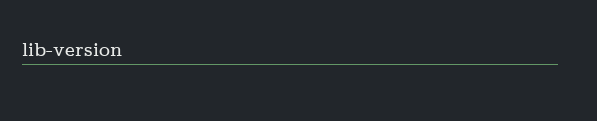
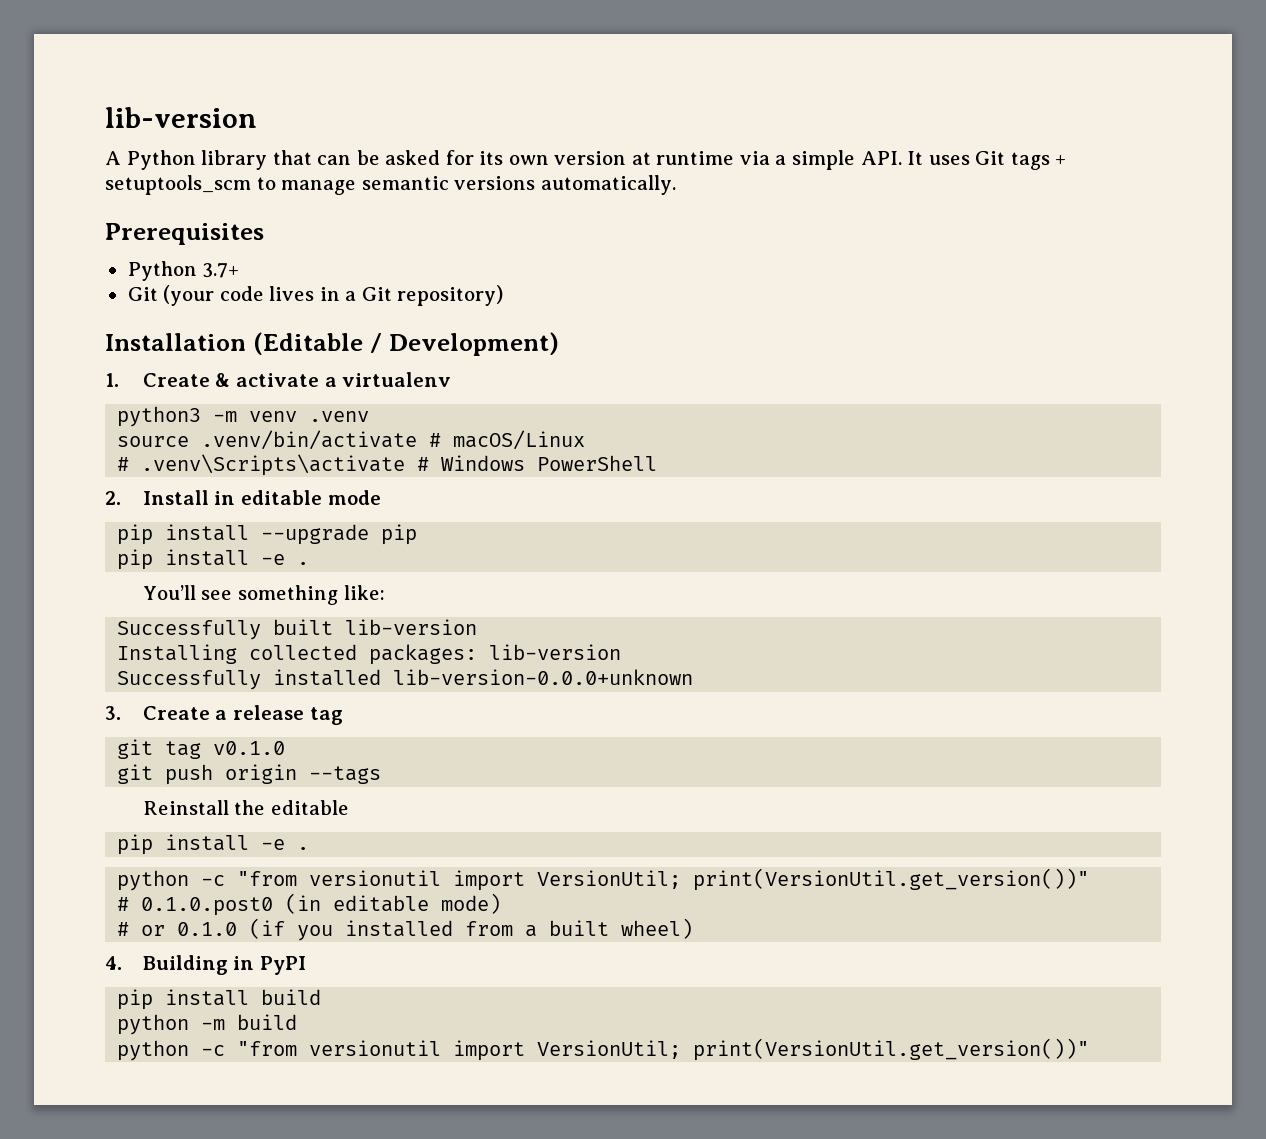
[22,43,122,56] lib-version -> [105,107,257,128] [105,150,1067,170] [105,175,676,195] [105,223,264,245] [127,261,240,281] [127,285,504,306] [105,332,559,356] [105,372,452,387] [117,406,370,427] [117,430,586,450] [117,454,658,476] [105,490,381,505] [117,524,418,545] [117,549,310,570] [142,585,385,605] [117,619,478,640] [117,644,622,665] [117,669,694,690] [105,705,343,725] [117,739,286,759] [117,764,382,785] [142,800,349,815] [117,834,310,855] [117,868,1090,891] [117,893,502,916] [117,918,694,941] [105,955,306,975] [117,989,322,1010] [117,1014,298,1035] [117,1038,1090,1061] lib-version // A Python library that can be asked for its own version at runtime via a simple API. It uses Git tags + setuptools_scm to manage semantic versions automatically. // Prerequisites // Python 3.7+ // Git (your code lives in a Git repository) // Installation (Editable / Development) // 1. Create & activate a virtualenv // python3 -m venv .venv // source .venv/bin/activate # macOS/Linux // # .venv\Scripts\activate # Windows PowerShell // 2. Install in editable mode // pip install --upgrade pip // pip install -e . // You’ll see something like: // Successfully built lib-version // Installing collected packages: lib-version // Successfully installed lib-version-0.0.0+unknown // 3. Create a release tag // git tag v0.1.0 // git push origin --tags // Reinstall the editable // pip install -e . // python -c "from versionutil import VersionUtil; print(VersionUtil.get_version())" // # 0.1.0.post0 (in editable mode) // # or 0.1.0 (if you installed from a built wheel) // 4. Building in PyPI // pip install build // python -m build // python -c "from versionutil import VersionUtil; print(VersionUtil.get_version())"

